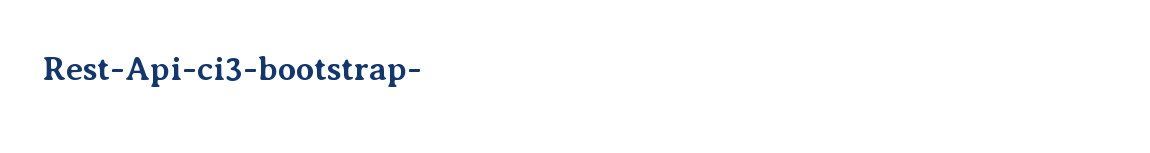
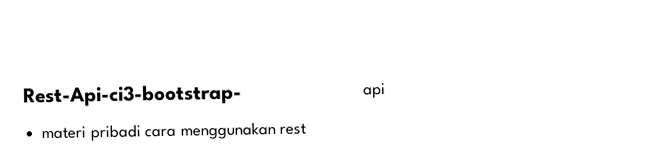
(422, 71) none -> [41,121,306,142] [362,82,387,99] // materi pribadi cara menggunakan rest api

